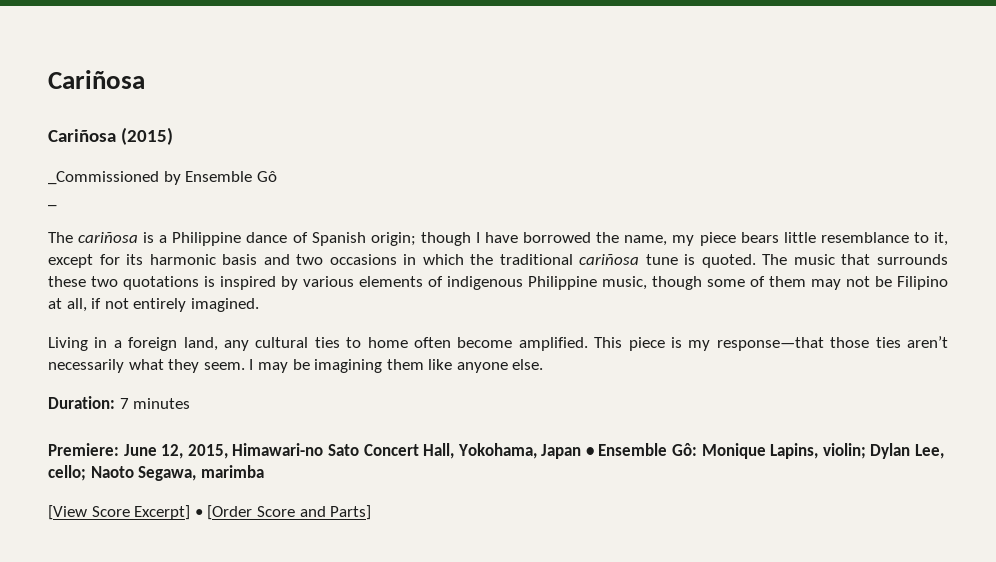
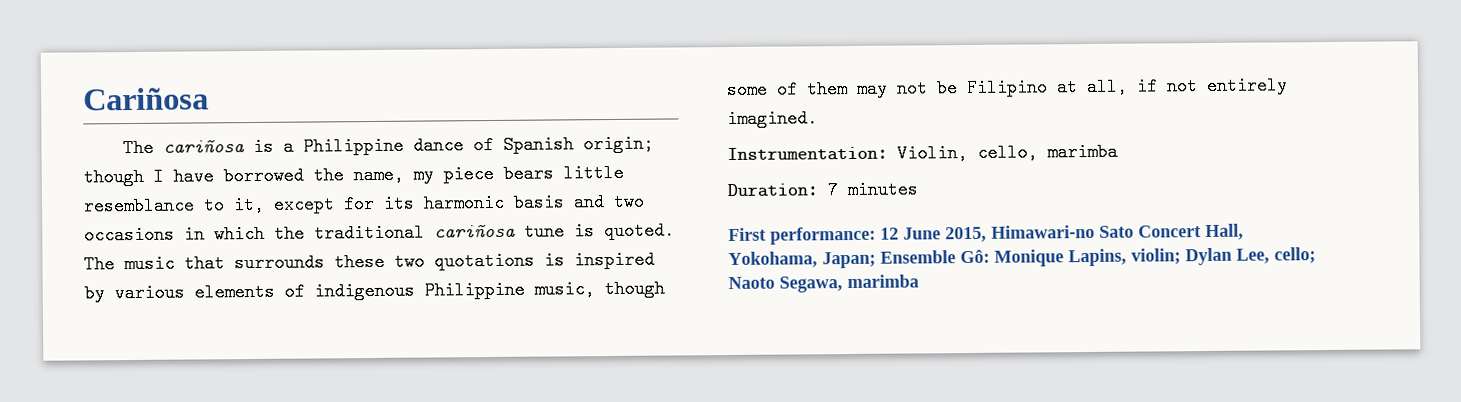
[48,70,145,89] [48,127,174,145] [48,171,277,185] [48,204,57,207] Cariñosa // Cariñosa (2015) // _Commissioned by Ensemble Gô // _ -> [83,87,209,111] Cariñosa
[48,336,948,351] [48,359,544,373] Living in a foreign land, any cultural ties to home often become amplified. This piece is my response—that those ties aren’t necessarily what they seem. I may be imagining them like anyone else. -> [727,142,1118,163] Instrumentation: Violin, cello, marimba
[48,443,184,459] Premiere: June 12, -> [728,226,941,245] First performance: 12 June
[541,444,594,459] Japan • -> [822,251,876,269] Japan;
[48,505,372,520] // [View Score Excerpt] • [Order Score and Parts] -> (919, 281) none

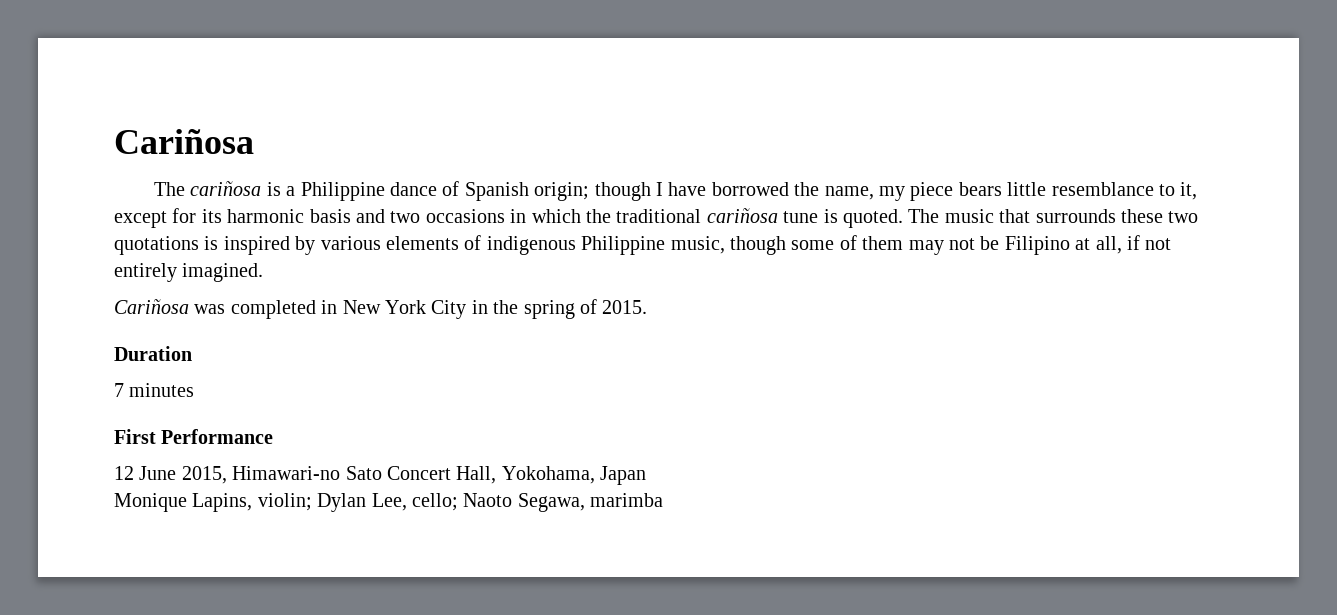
[727,142,1118,163] [727,183,818,198] Instrumentation: Violin, cello, marimba // Duration: -> [114,299,648,319] [114,346,192,361] Cariñosa was completed in New York City in the spring of 2015. // Duration //
[770,226,876,245] performance: -> [161,429,274,444] Performance //
[822,249,990,269] Japan; Ensemble Gô: -> [600,466,647,485] Japan //

